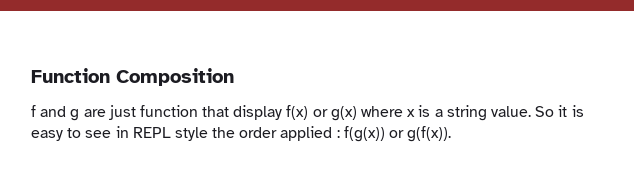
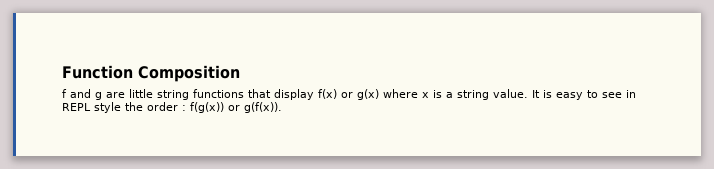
[108,105,198,120] just function -> [129,89,244,100] little string functions
[535,105,568,117] So it -> [532,90,540,98] It
[280,126,333,141] applied -> (178, 106) none

